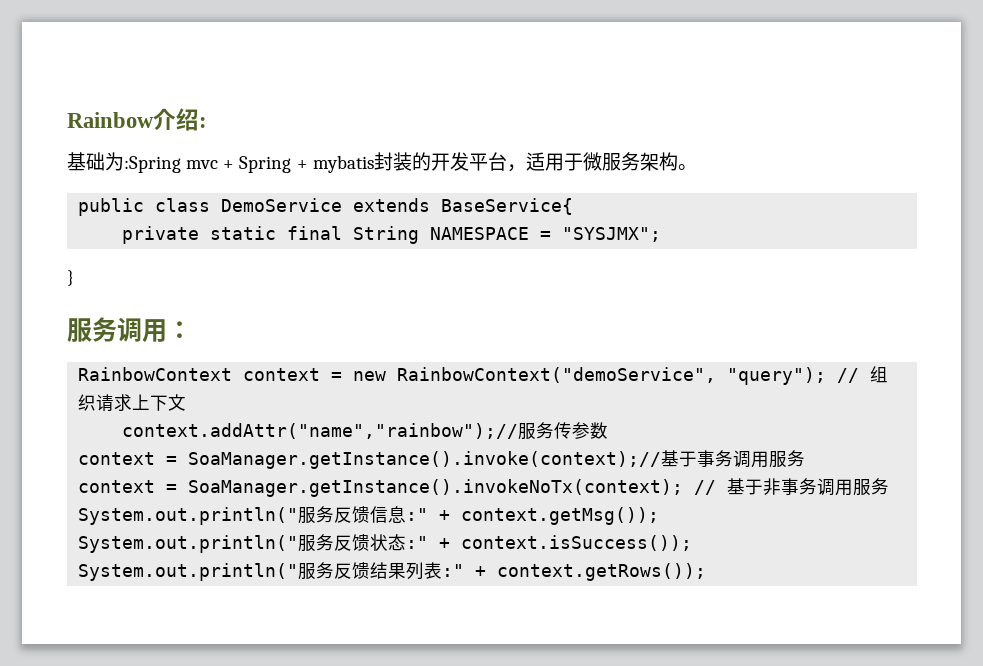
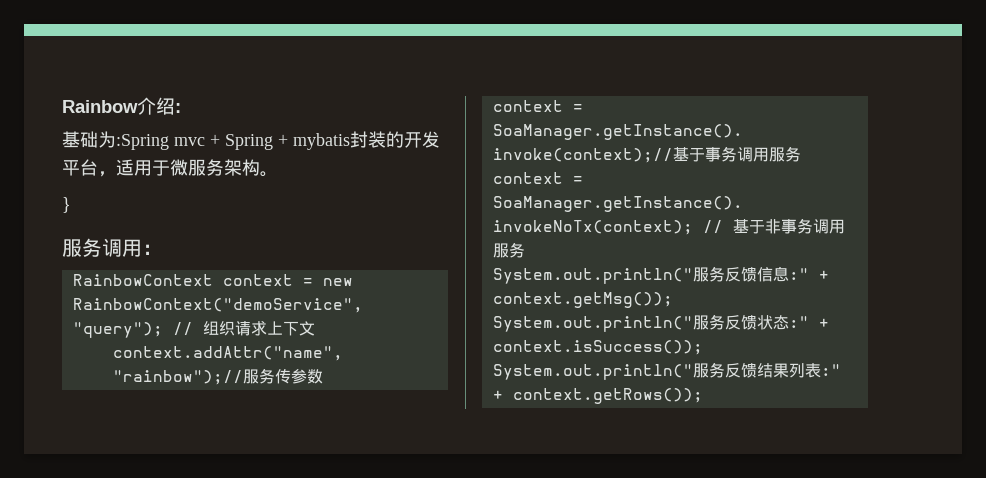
[78,198,574,216] [122,226,662,244] // public class DemoService extends BaseService{ // private static final String NAMESPACE = "SYSJMX"; -> (278, 174) none

